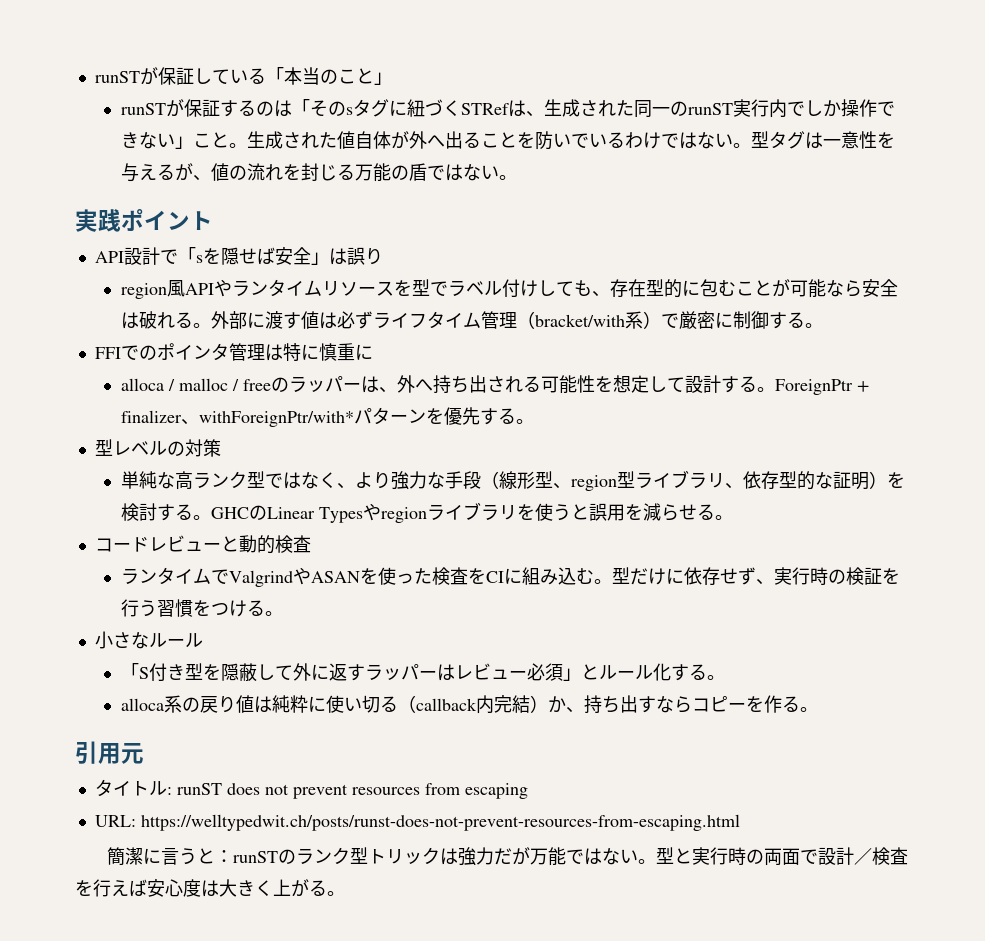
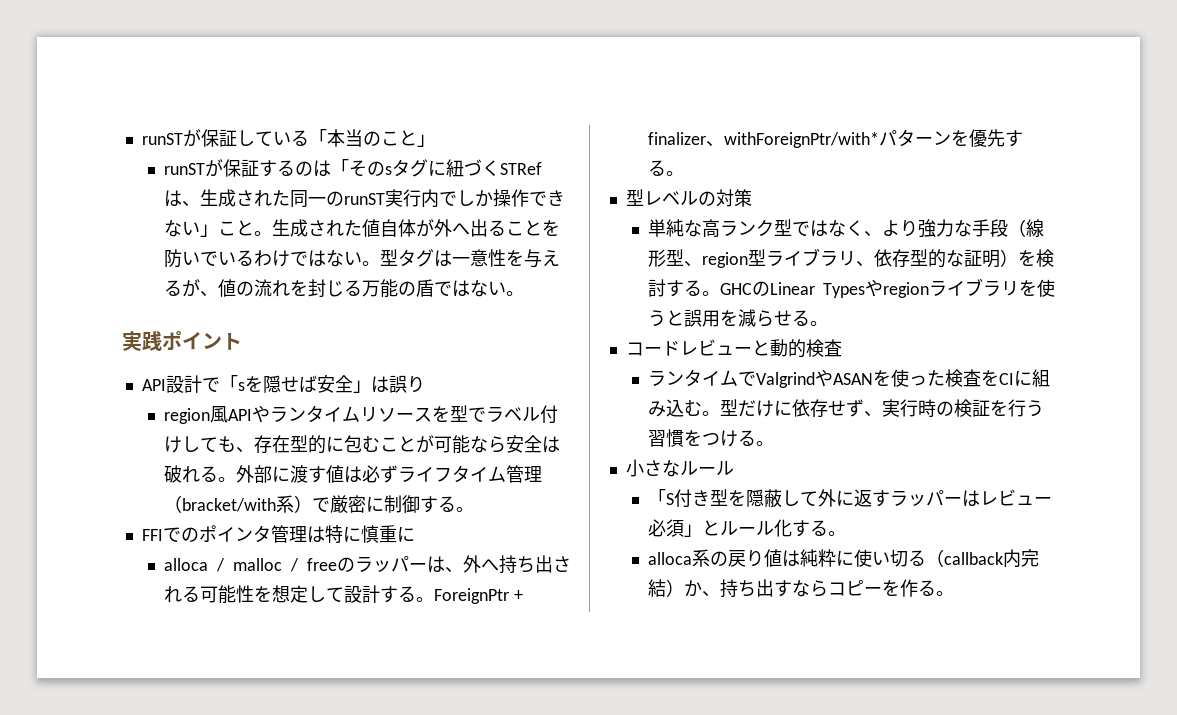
[75,741,144,764] [94,779,528,799] [94,814,740,831] [106,847,908,866] [75,879,345,897] // 引用元 // タイトル: runST does not prevent resources from escaping // URL: https://welltypedwit.ch/posts/runst-does-not-prevent-resources-from-escaping.html // 簡潔に言うと：runSTのランク型トリックは強力だが万能ではない。型と実行時の両面で設計／検査を行えば安心度は大きく上がる。 -> (954, 593) none

